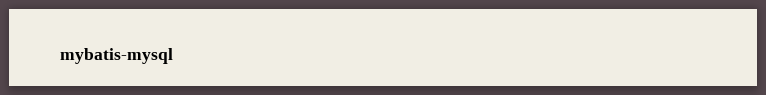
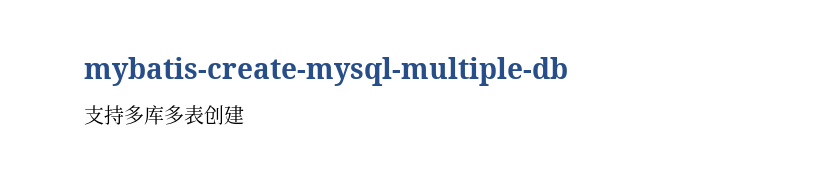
[60,48,173,64] mybatis-mysql -> [84,57,568,86] [84,105,244,125] mybatis-create-mysql-multiple-db // 支持多库多表创建

